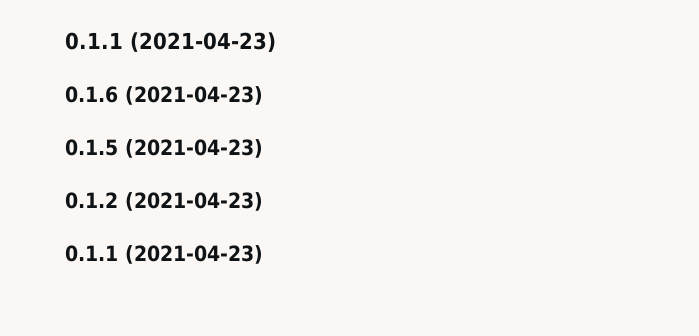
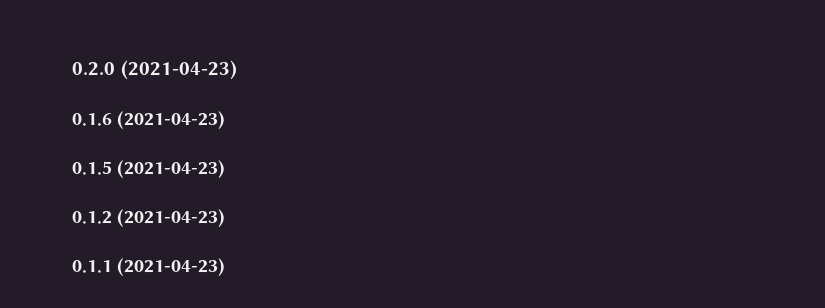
[65,32,123,50] 0.1.1 -> [72,62,115,76] 0.2.0

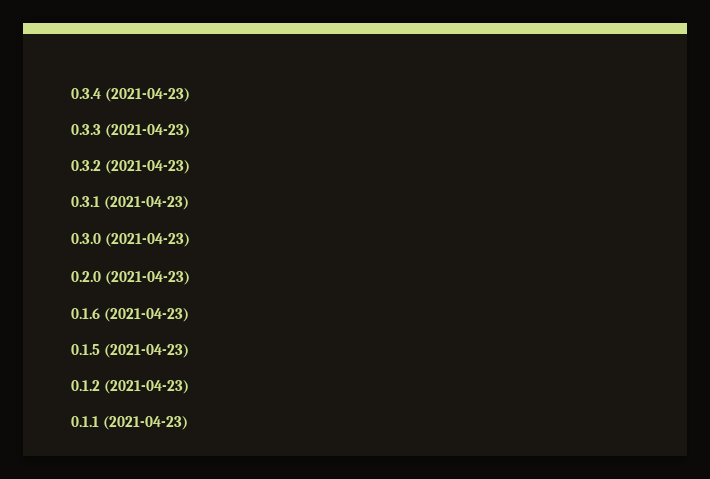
(72, 69) none -> [71,88,190,102] [71,124,190,138] [71,160,190,174] [71,196,189,210] [71,233,191,247] 0.3.4 (2021-04-23) // 0.3.3 (2021-04-23) // 0.3.2 (2021-04-23) // 0.3.1 (2021-04-23) // 0.3.0 (2021-04-23) //

